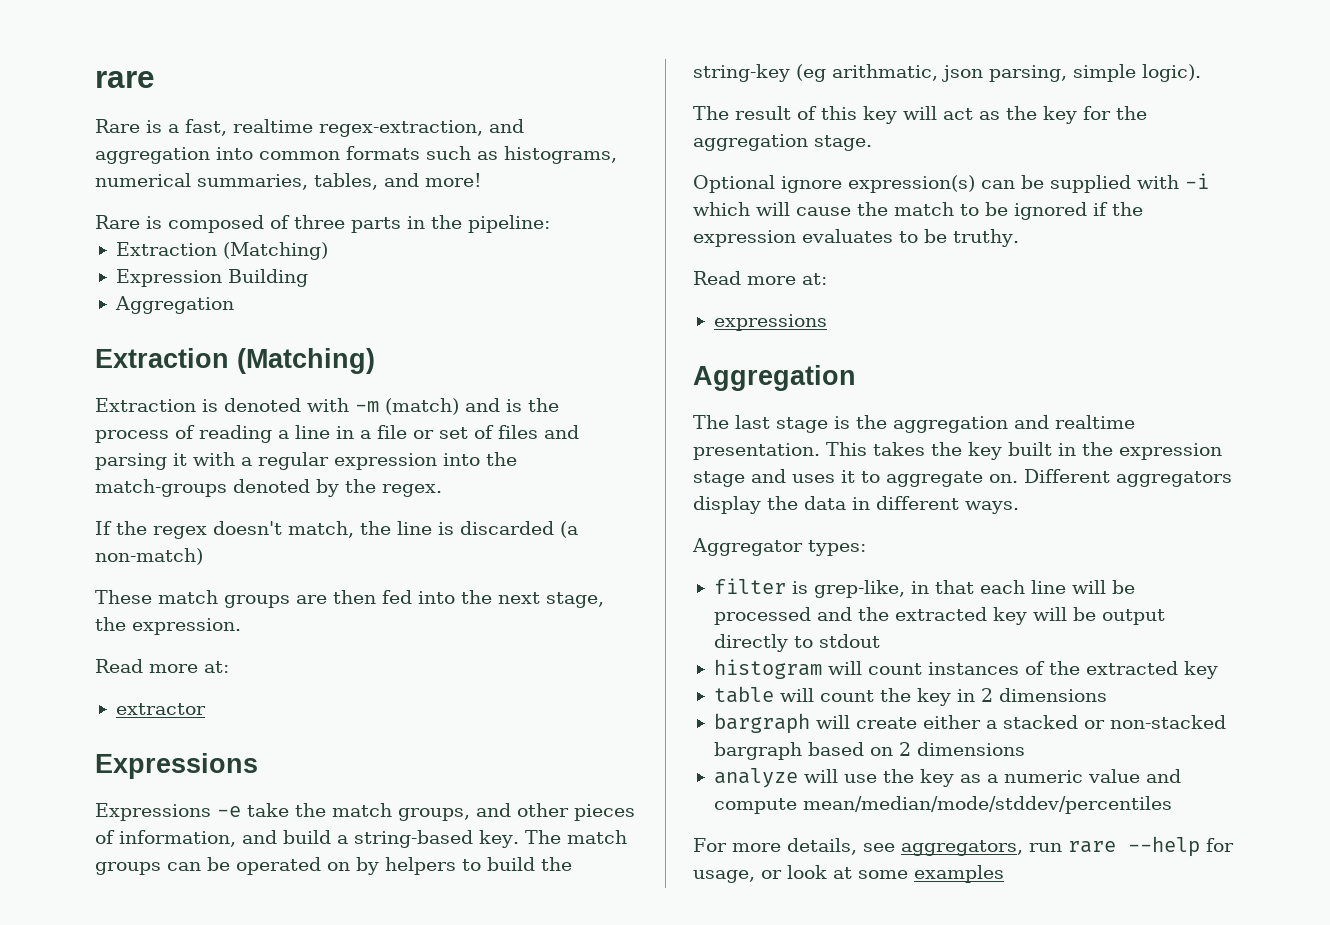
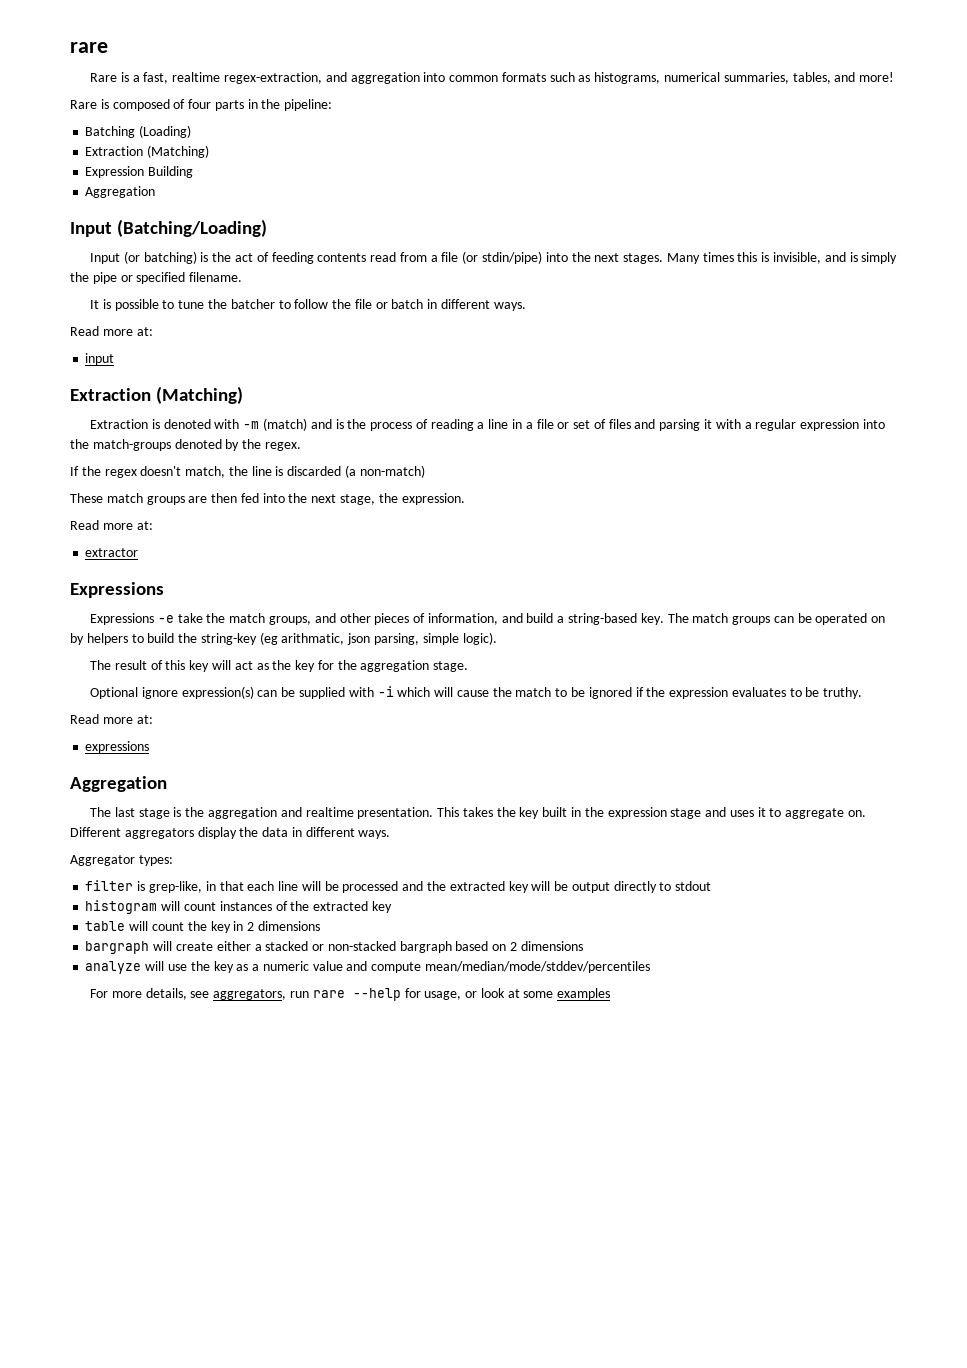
[294,215,345,229] three -> [188,99,212,109] four
(550, 224) none -> [85,125,192,138] // Batching (Loading)
(234, 305) none -> [70,219,268,237] [90,251,898,264] [70,272,243,284] [90,299,526,311] [70,326,153,336] [85,353,115,365] // Input (Batching/Loading) // Input (or batching) is the act of feeding contents read from a file (or stdin/pipe) into the next stages. Many times this is invisible, and is simply the pipe or specified filename. // It is possible to tune the batcher to follow the file or batch in different ways. // Read more at: // input

